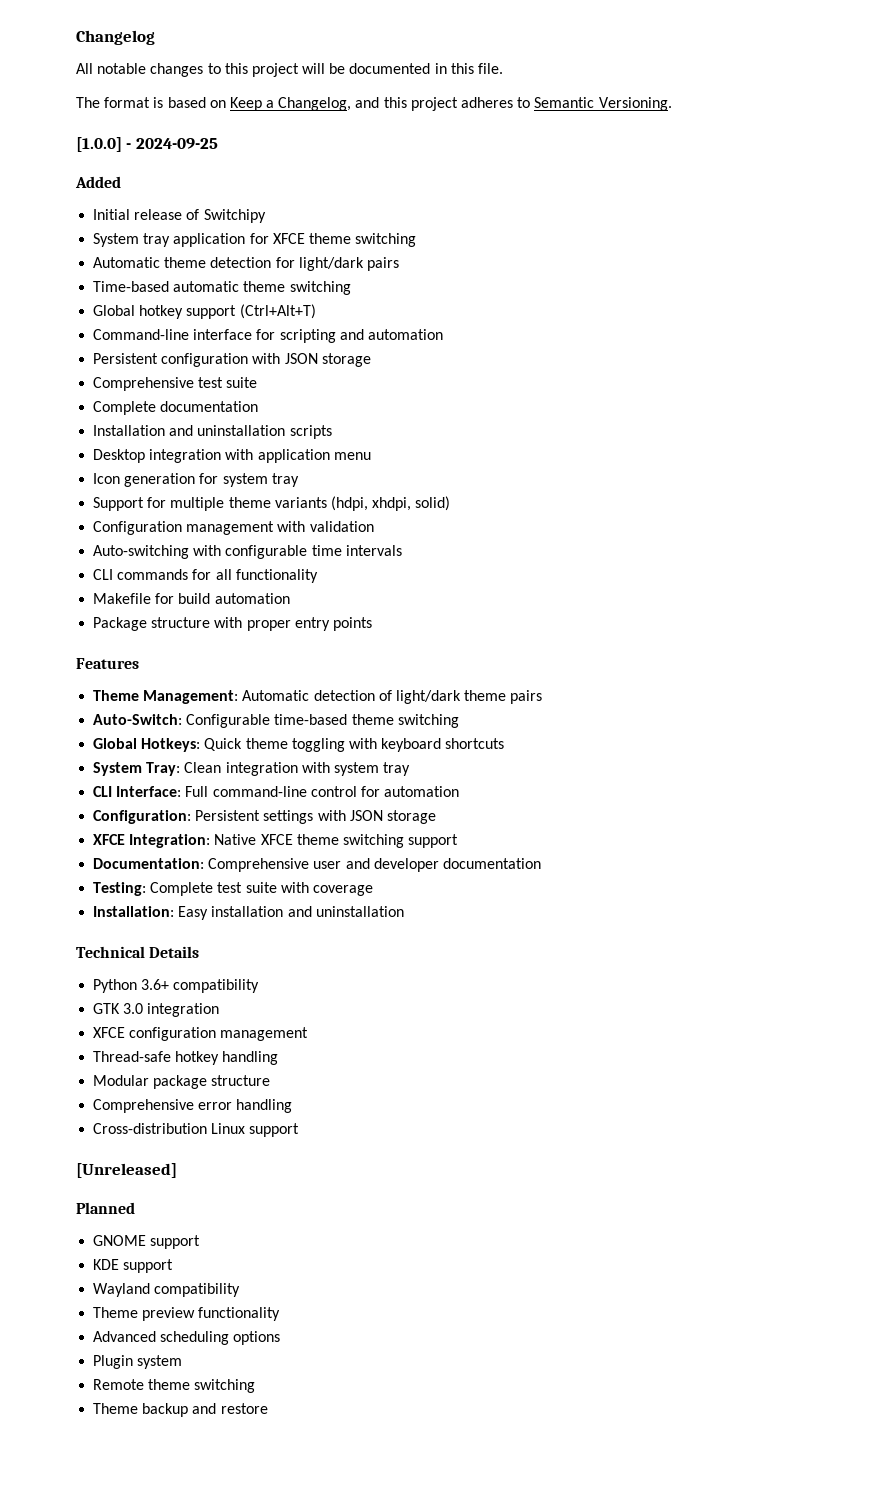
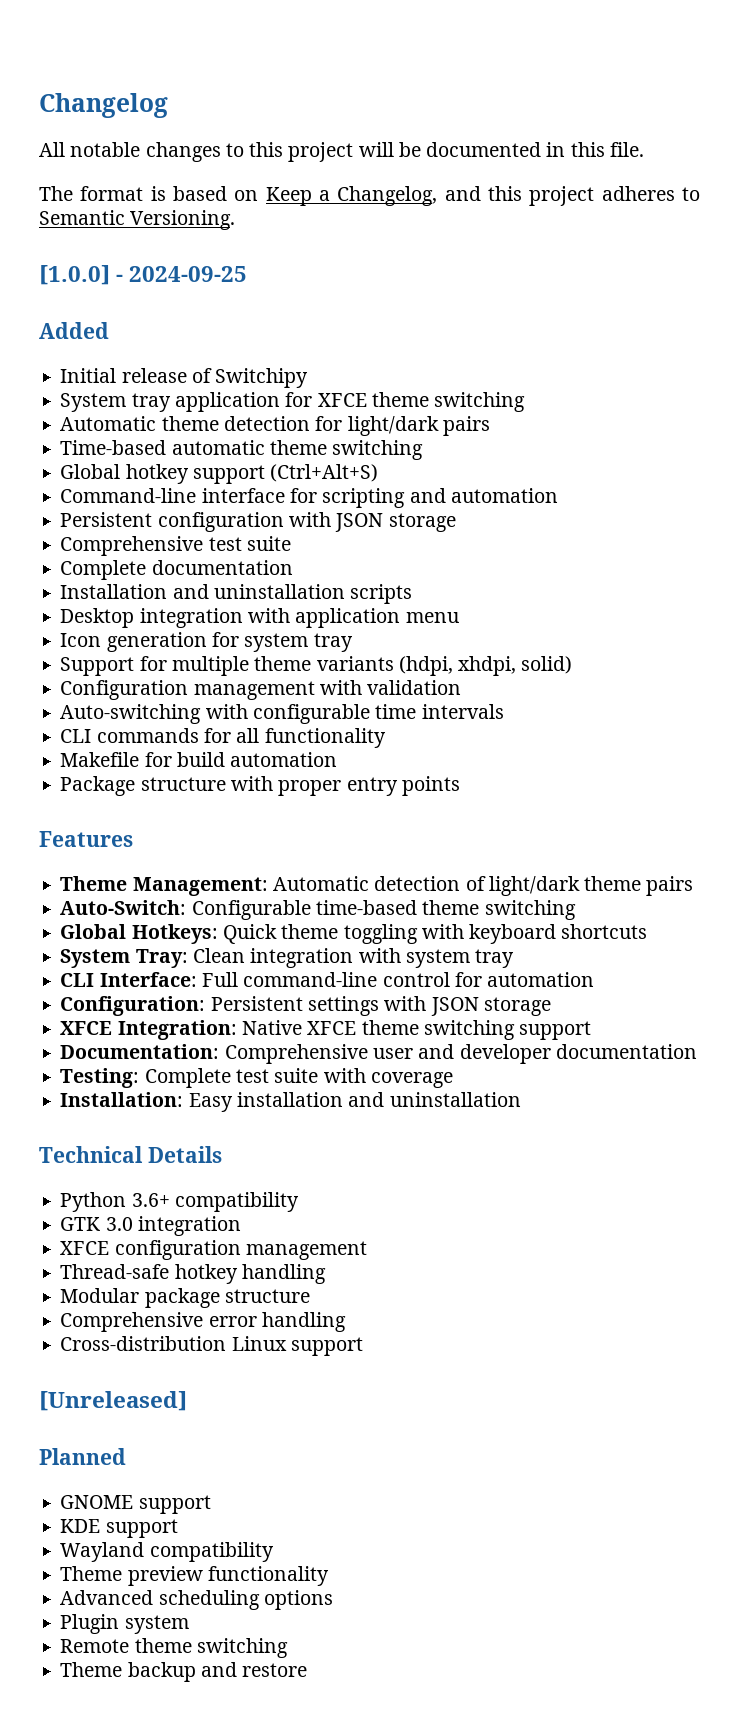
[239,304,316,319] (Ctrl+Alt+T) -> [270,464,379,482] (Ctrl+Alt+S)

